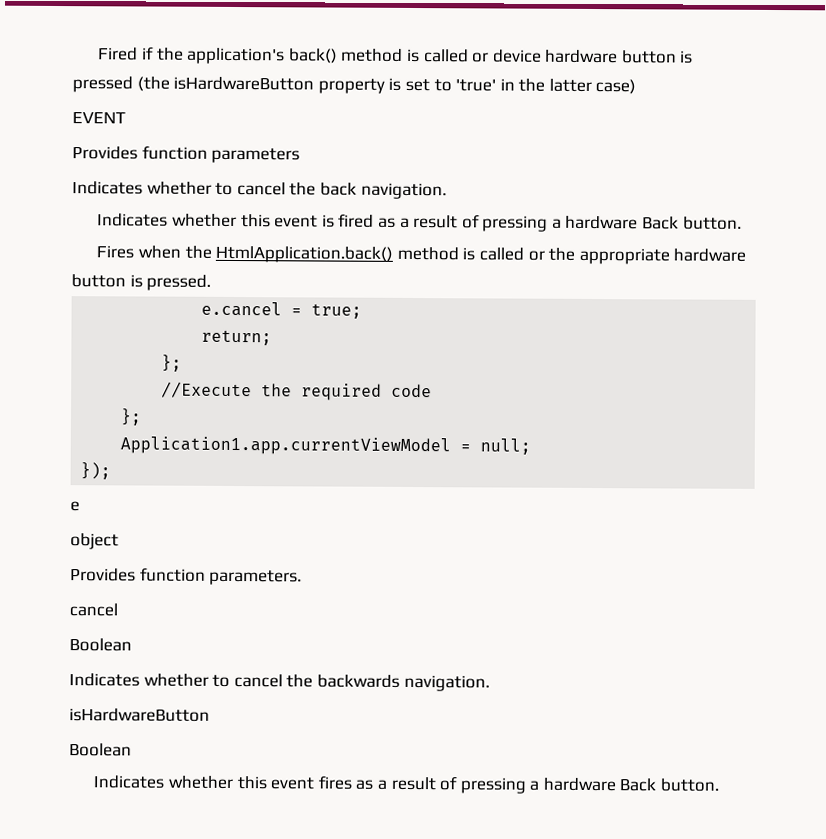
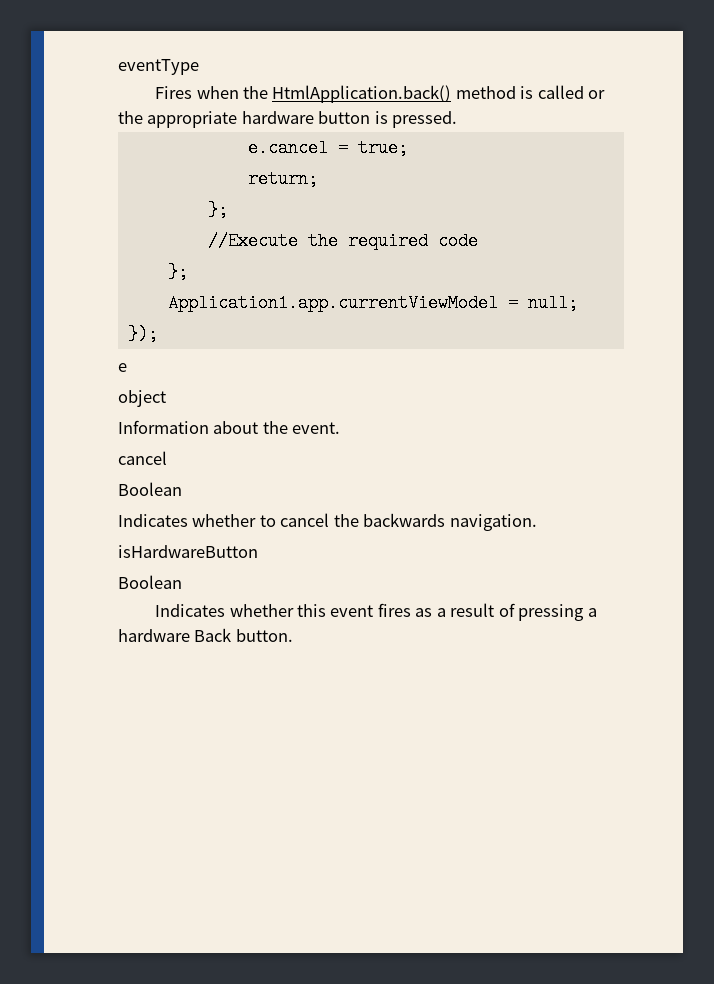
[98,46,694,65] [72,76,637,95] [72,111,126,124] [72,145,301,164] [72,181,447,200] [97,213,742,232] Fired if the application's back() method is called or device hardware button is pressed (the isHardwareButton property is set to 'true' in the latter case) // EVENT // Provides function parameters // Indicates whether to cancel the back navigation. // Indicates whether this event is fired as a result of pressing a hardware Back button. -> [118,59,199,75] eventType
[70,567,303,586] Provides function parameters. -> [118,420,341,434] Information about the event.

